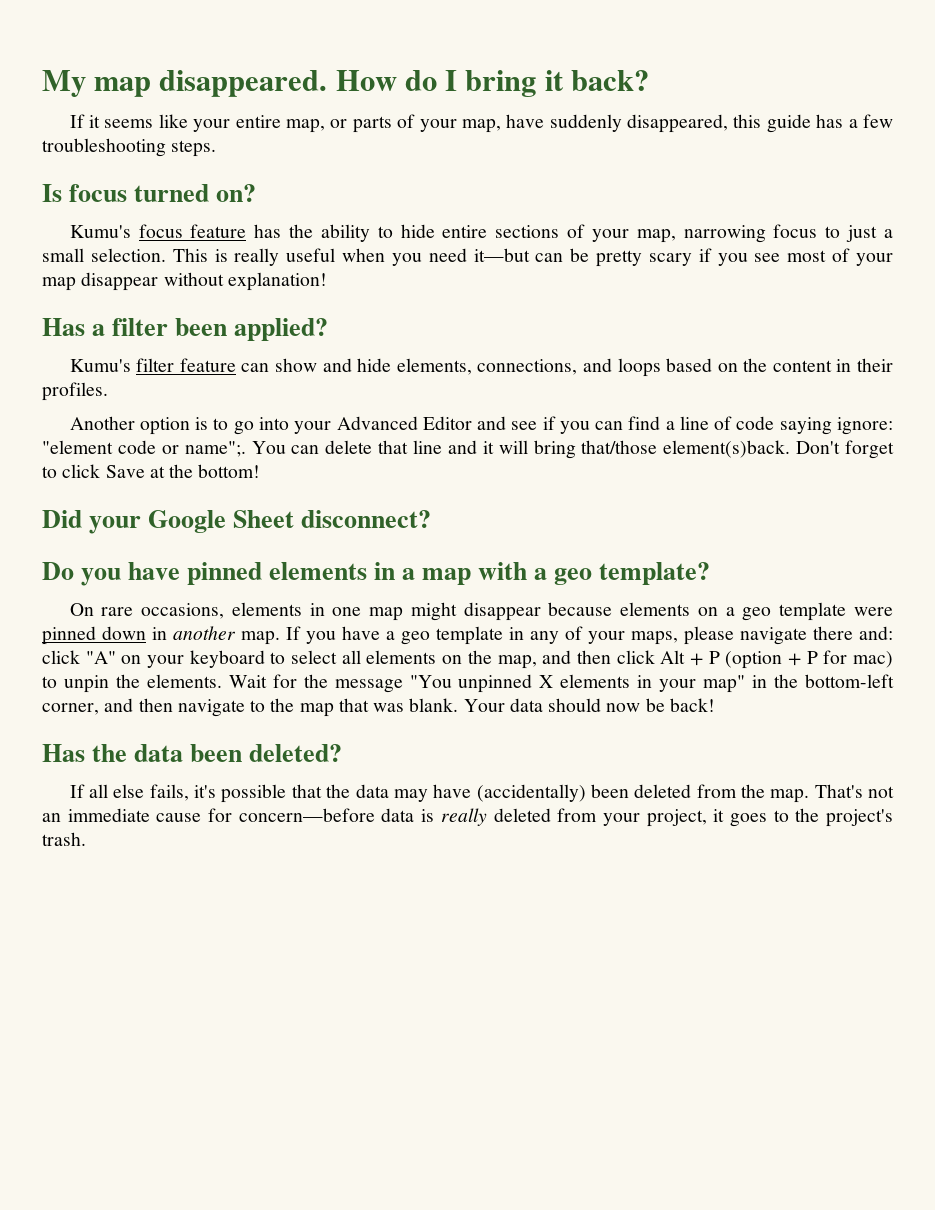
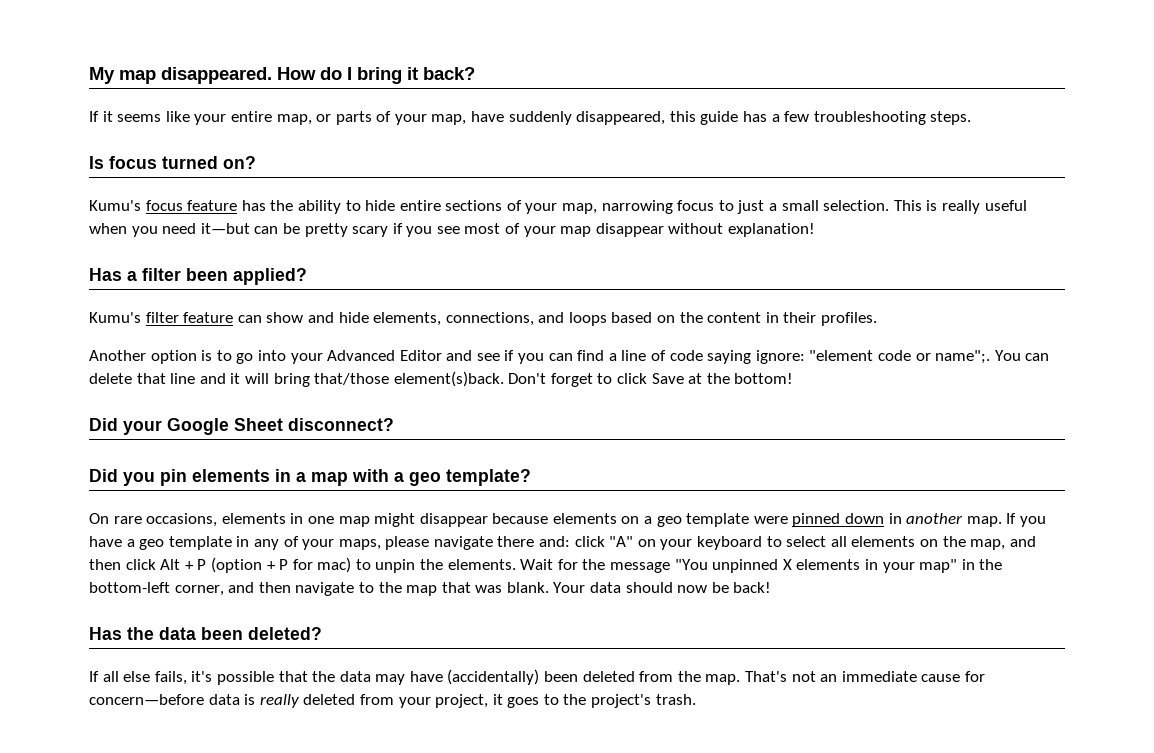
[42,562,263,586] Do you have pinned -> [89,469,187,486] Did you pin

